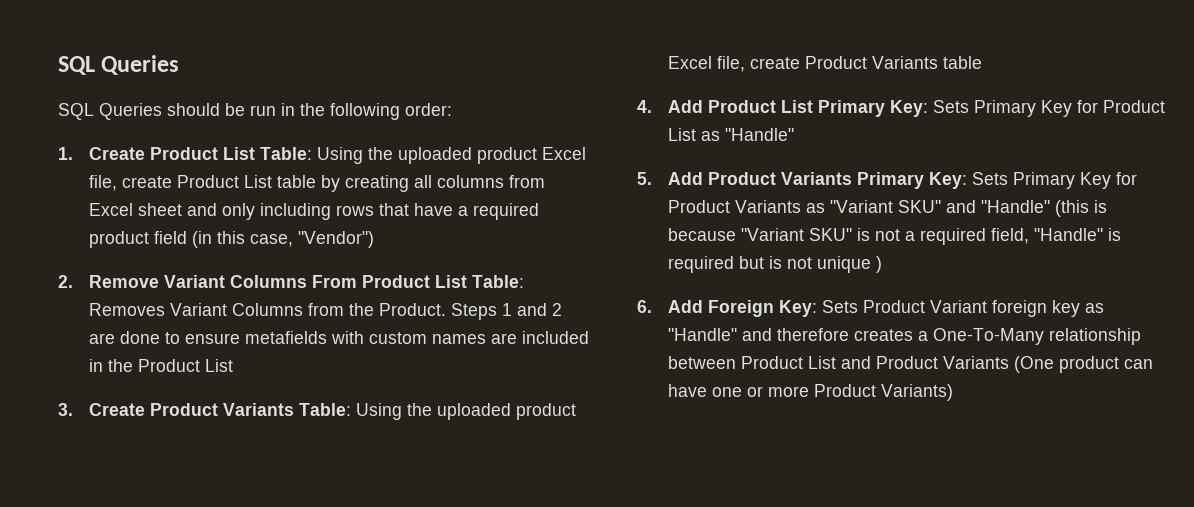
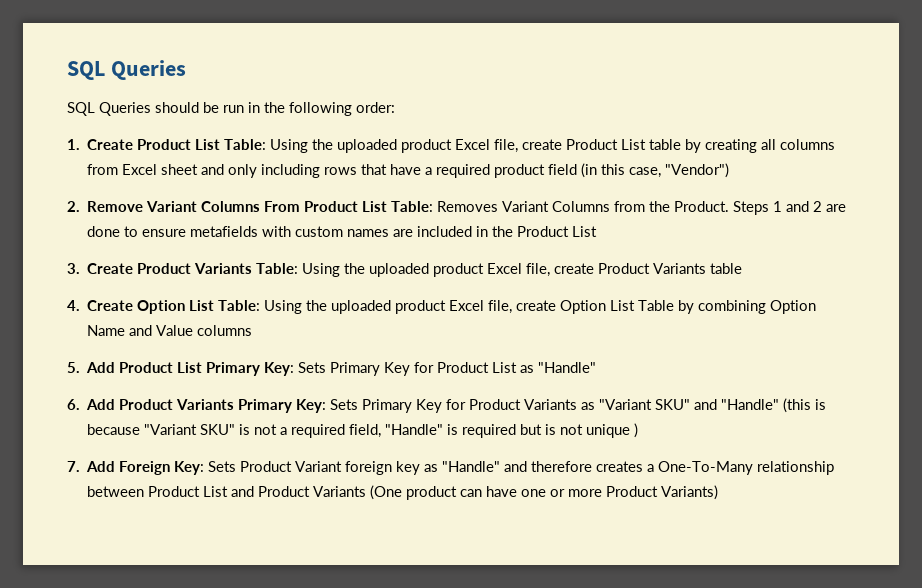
(652, 106) none -> [87,300,817,314] [87,325,253,336] [67,362,80,373] Create Option List Table: Using the uploaded product Excel file, create Option List Table by combining Option Name and Value columns // 5.
[637,172,652,185] 5. -> [67,399,80,410] 6.
[637,300,652,313] 6. -> [67,461,80,472] 7.

